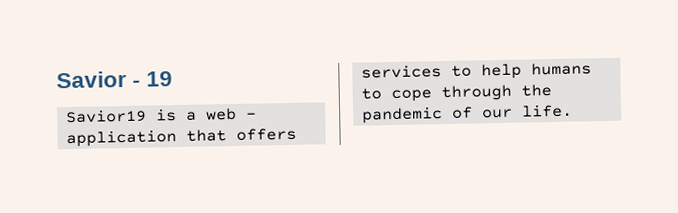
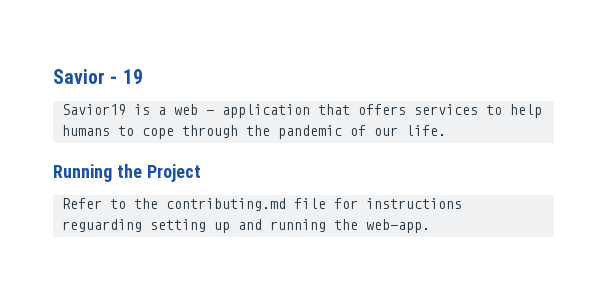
(573, 111) none -> [53,164,201,182] [62,198,463,211] [62,219,431,233] // Running the Project // Refer to the contributing.md file for instructions reguarding setting up and running the web-app.

